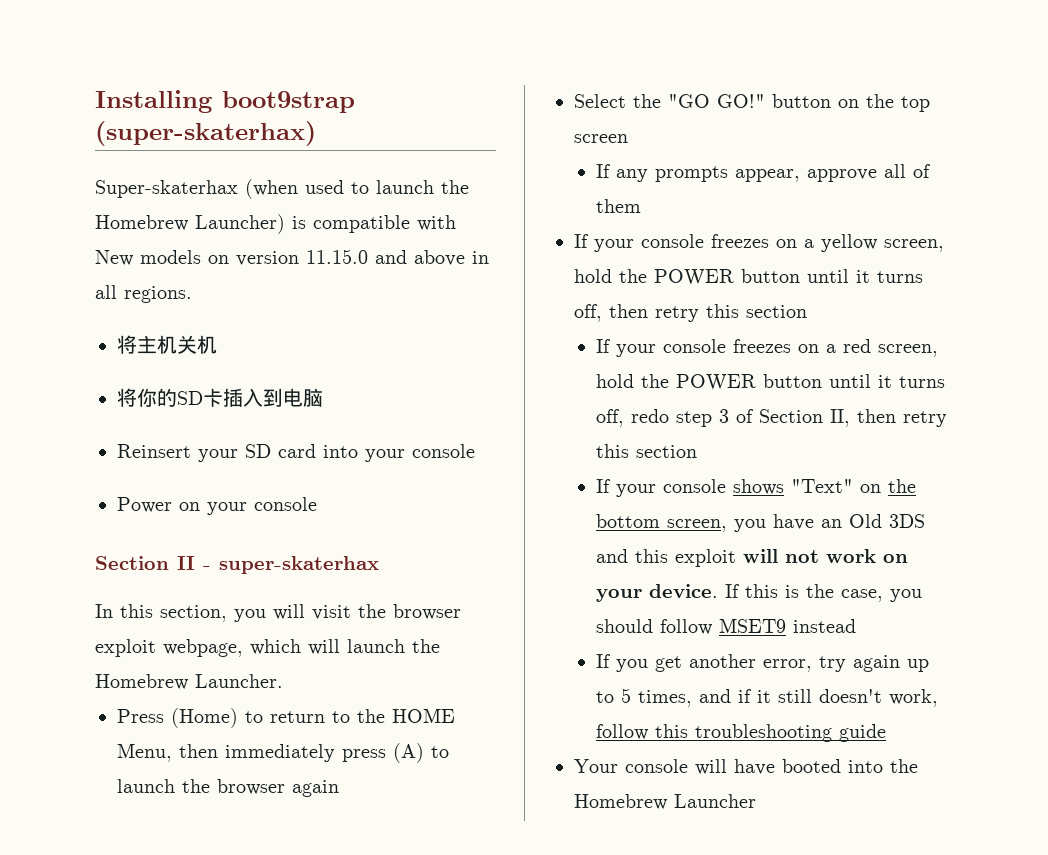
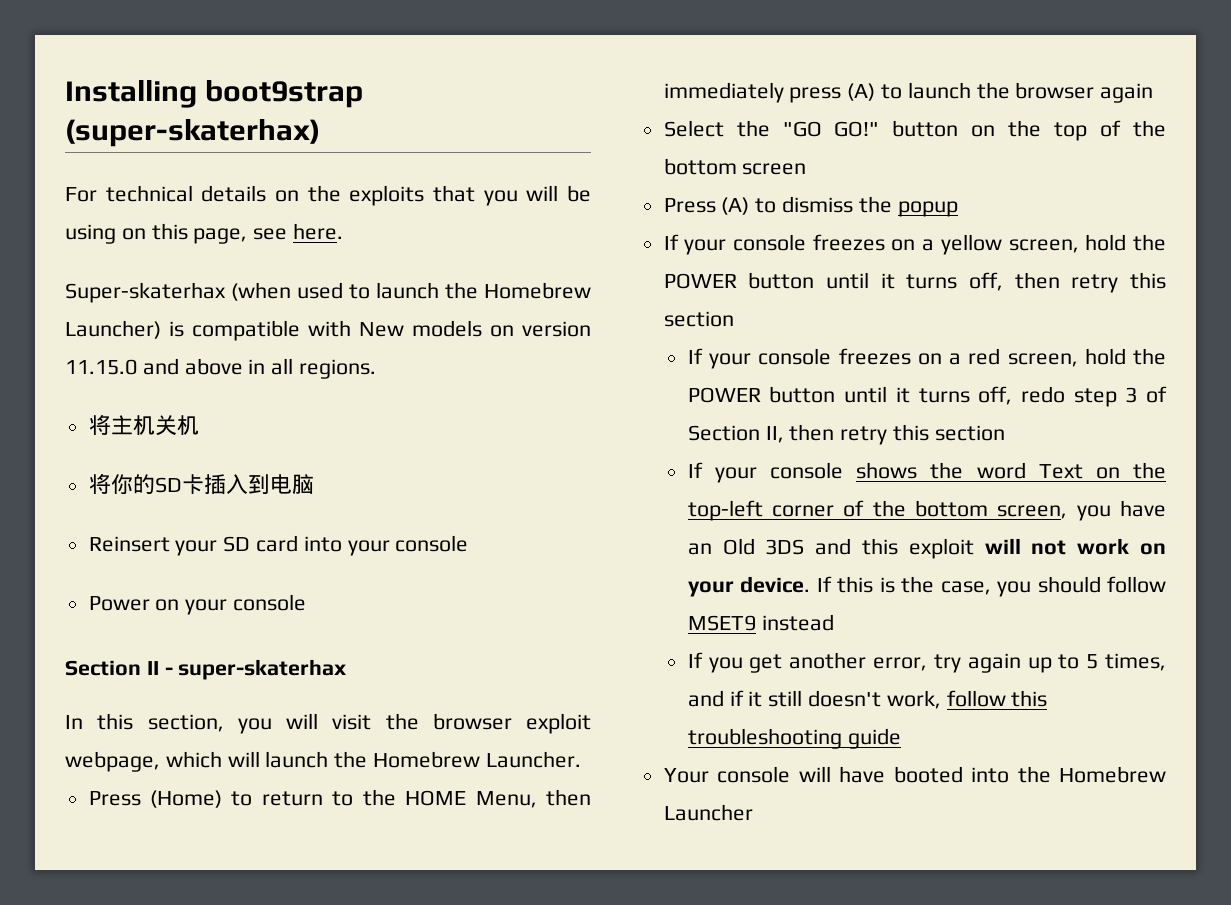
(316, 133) none -> [65,185,591,206] [65,223,344,244] // For technical details on the exploits that you will be using on this page, see here.
[574,134,628,143] [596,164,932,182] [596,199,642,213] screen // If any prompts appear, approve all of them -> [1100,120,1166,137] [663,158,807,175] [663,196,958,217] of the bottom screen // Press (A) to dismiss the popup
[791,479,882,493] "Text" on -> [930,462,1166,479] [687,500,865,521] the word Text on the top-left corner of

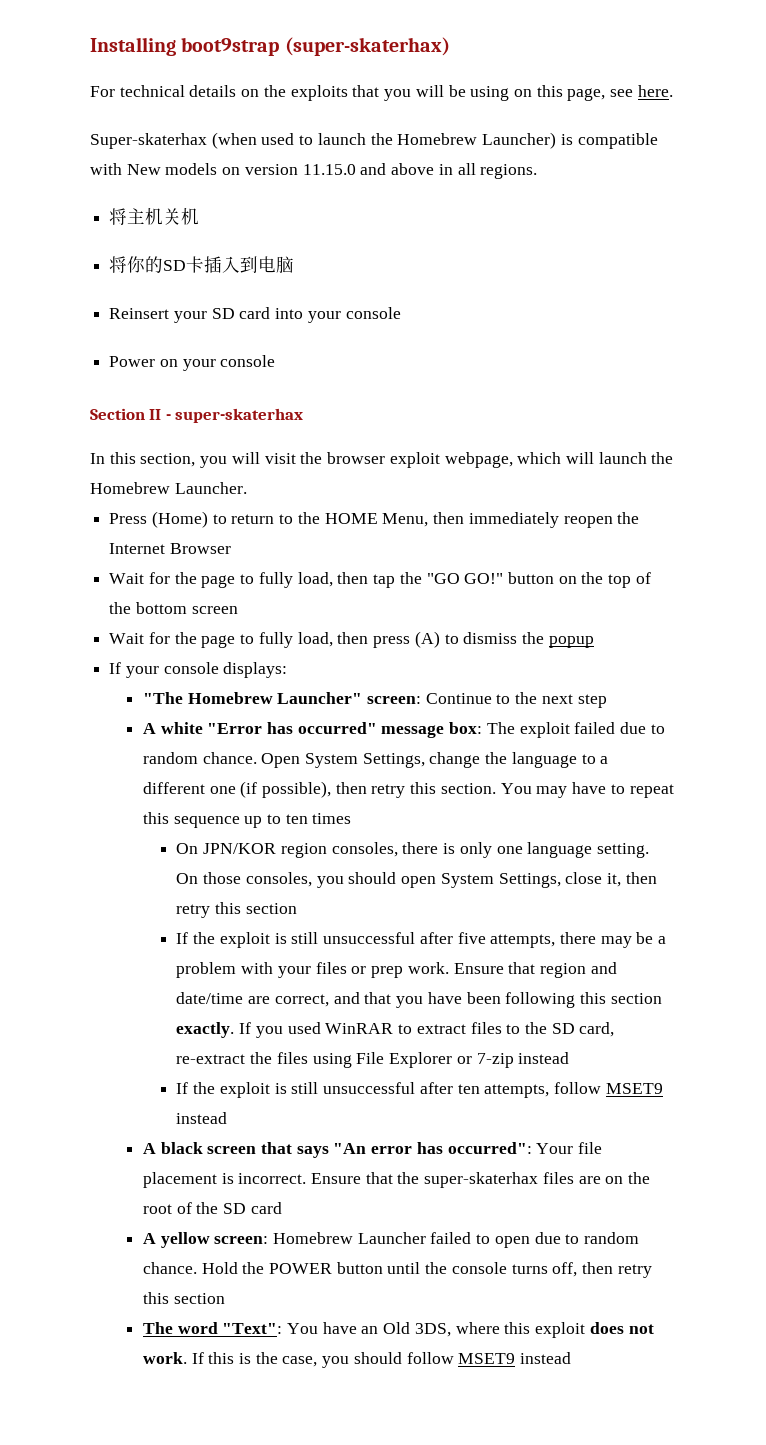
[789,82,1154,103] [663,120,724,137] press (A) to launch the browser again // Select -> [563,512,640,528] [109,543,231,554] [109,572,396,588] reopen the Internet Browser // Wait for the page to fully load, then tap
[663,198,716,213] Press -> [109,632,411,648] Wait for the page to fully load, then press
[812,234,1166,255] [663,272,895,289] freezes on a yellow screen, hold the POWER button until it -> [223,662,288,678] [142,692,607,708] [142,722,665,738] [142,752,609,768] [142,781,674,798] [142,812,352,828] [176,842,649,858] [176,872,657,888] [176,902,297,918] [176,932,667,948] [176,962,617,978] [176,992,662,1008] [176,1022,615,1038] [176,1052,570,1068] [176,1082,663,1098] [176,1112,228,1124] [142,1142,603,1158] [142,1172,651,1188] [142,1202,282,1214] [142,1232,640,1248] [142,1262,507,1274] displays: // "The Homebrew Launcher" screen: Continue to the next step // A white "Error has occurred" message box: The exploit failed due to random chance. Open System Settings, change the language to a different one (if possible), then retry this section. You may have to repeat this sequence up to ten times // On JPN/KOR region consoles, there is only one language setting. On those consoles, you should open System Settings, close it, then retry this section // If the exploit is still unsuccessful after five attempts, there may be a problem with your files or prep work. Ensure that region and date/time are correct, and that you have been following this section exactly. If you used WinRAR to extract files to the SD card, re-extract the files using File Explorer or 7-zip instead // If the exploit is still unsuccessful after ten attempts, follow MSET9 instead // A black screen that says "An error has occurred": Your file placement is incorrect. Ensure that the super-skaterhax files are on the root of the SD card // A yellow screen: Homebrew Launcher failed to open due to random chance. Hold the POWER button until the console
[687,348,1166,369] [687,386,1167,407] [687,424,1005,445] [687,462,1166,483] [687,500,1166,521] [687,538,1166,559] [687,576,811,597] If your console freezes on a red screen, hold the POWER button until it turns off, redo step 3 of Section II, then retry this section // If your console shows the word Text on the top-left corner of the bottom screen, you have an Old 3DS and this exploit will not work on your device. -> [142,1322,654,1338] [142,1352,187,1364] The word "Text": You have an Old 3DS, where this exploit does not work.
[687,652,1166,673] [687,690,1048,709] [687,728,901,749] [663,766,1166,783] [663,804,753,821] // If you get another error, try again up to 5 times, and if it still doesn't work, follow this troubleshooting guide // Your console will have booted into the Homebrew Launcher -> (572, 1358) none

